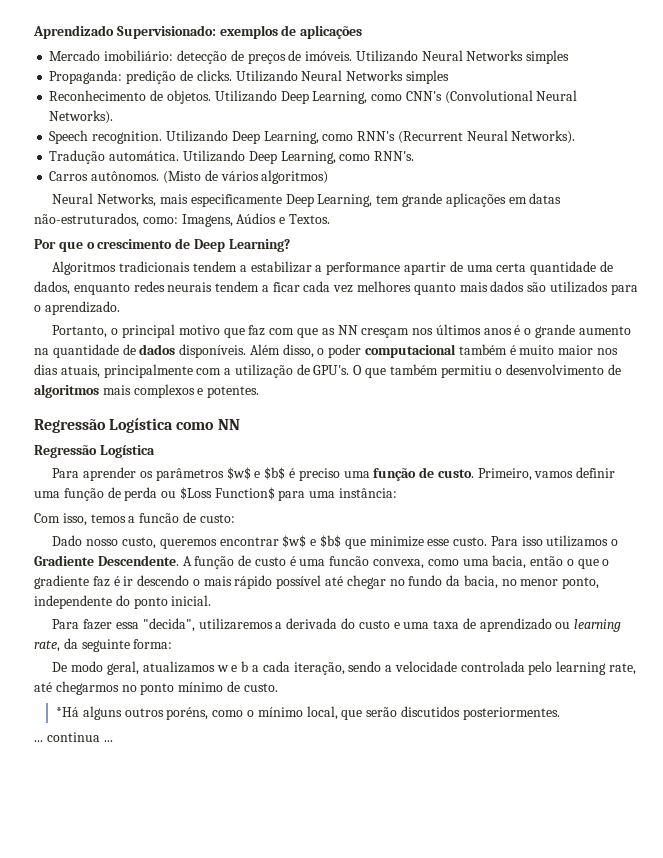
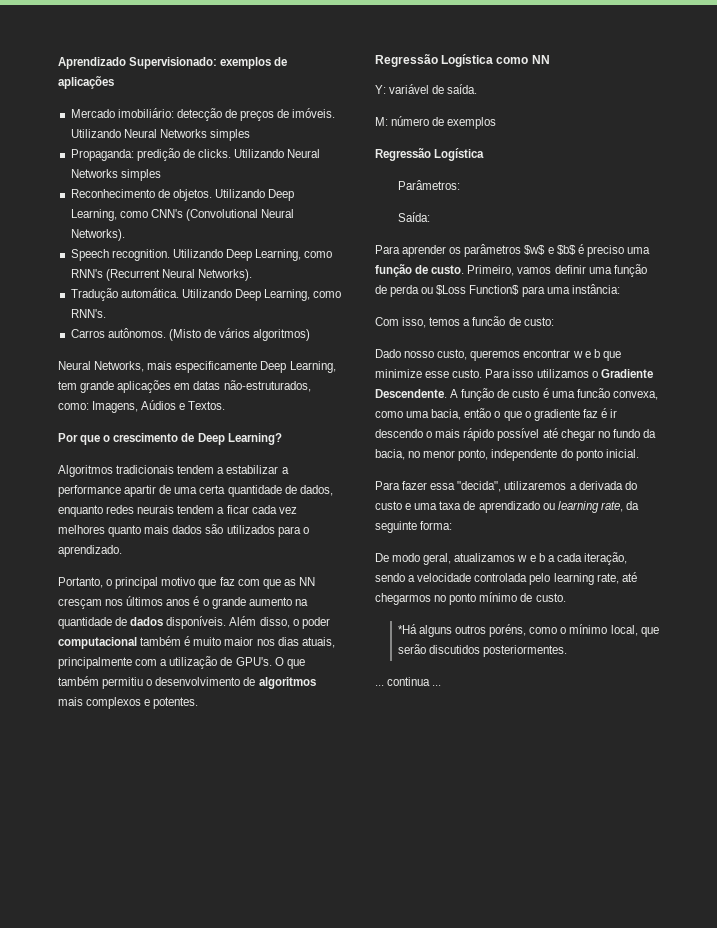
[34,445,155,458] // Regressão Logística -> [375,84,478,94] [375,116,497,129] [375,148,485,161] [397,180,460,190] [397,212,430,222] // Y: variável de saída. // M: número de exemplos // Regressão Logística // Parâmetros: // Saída:
[282,535,341,548] $w$ e $b$ -> [572,349,600,358] w e b

